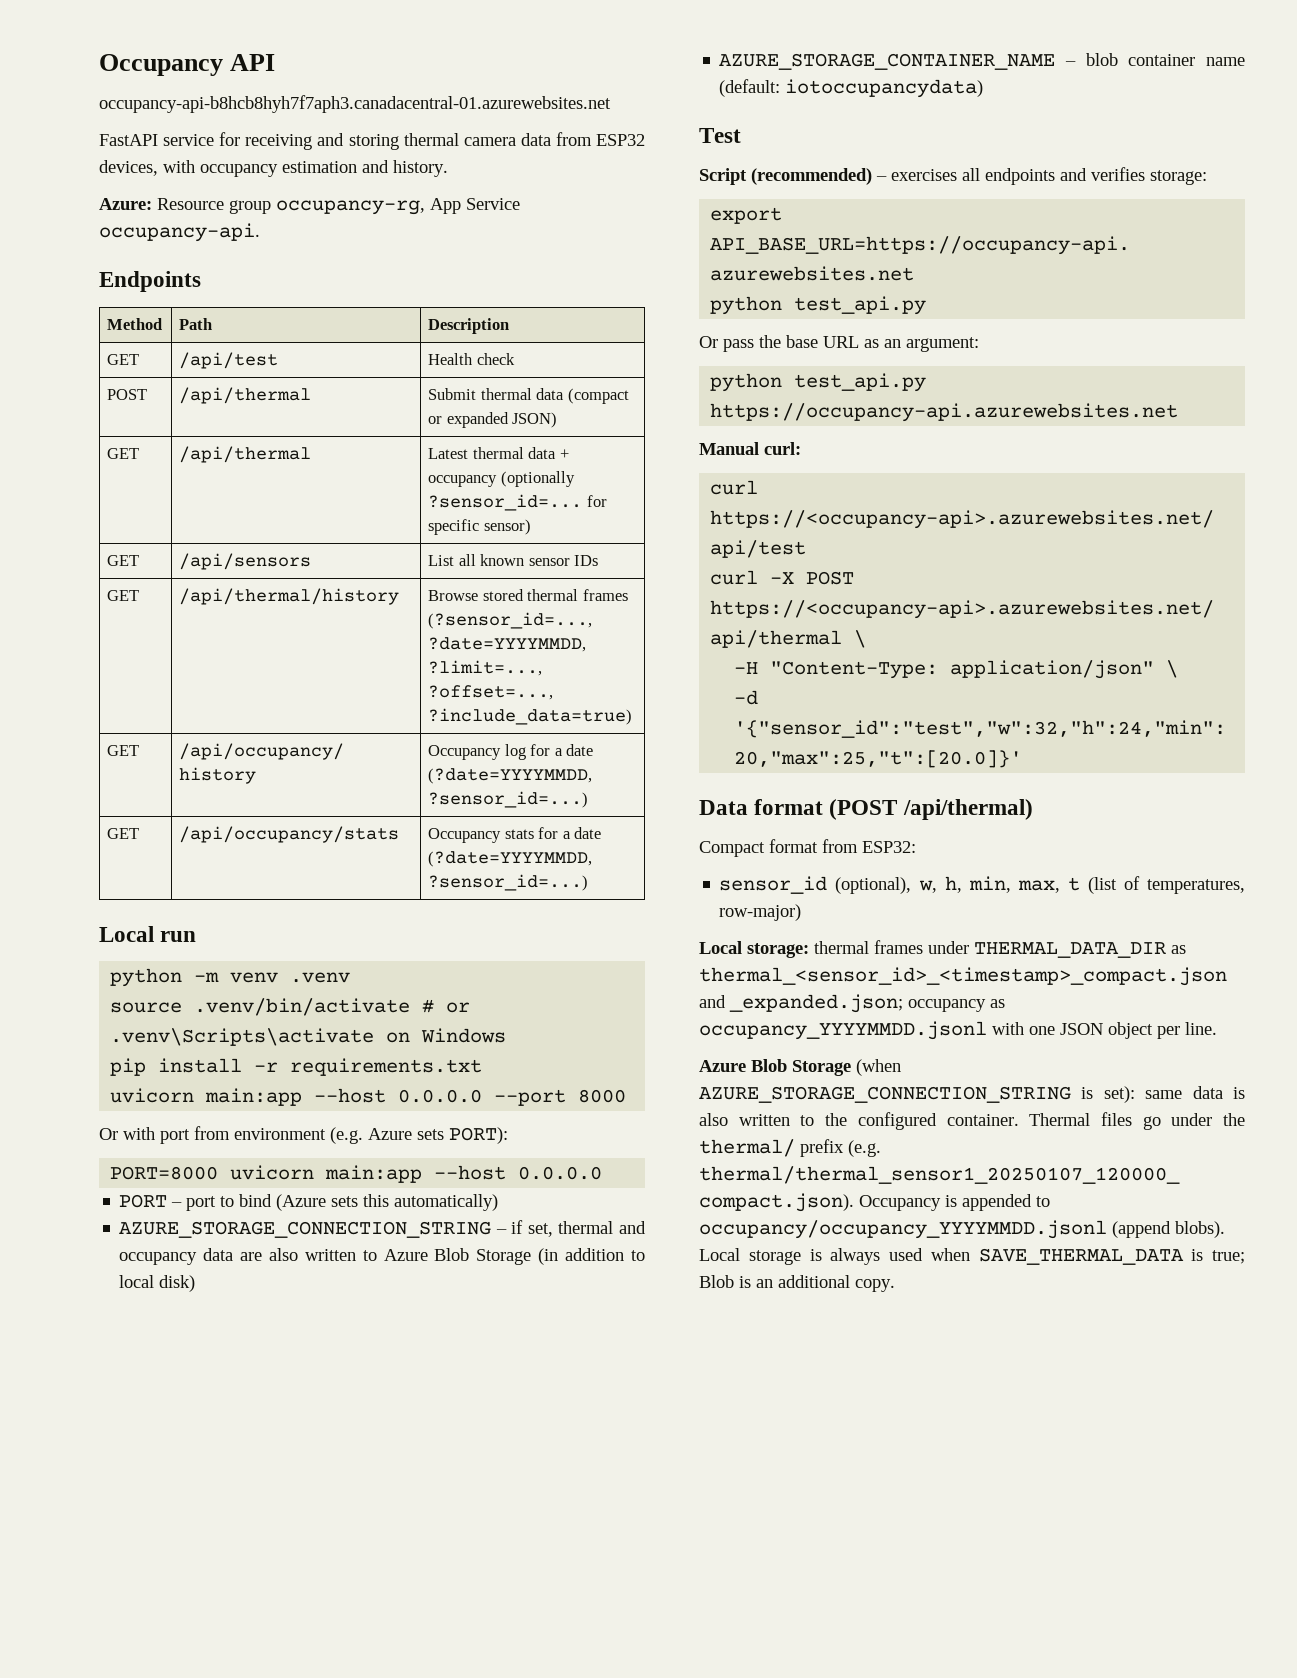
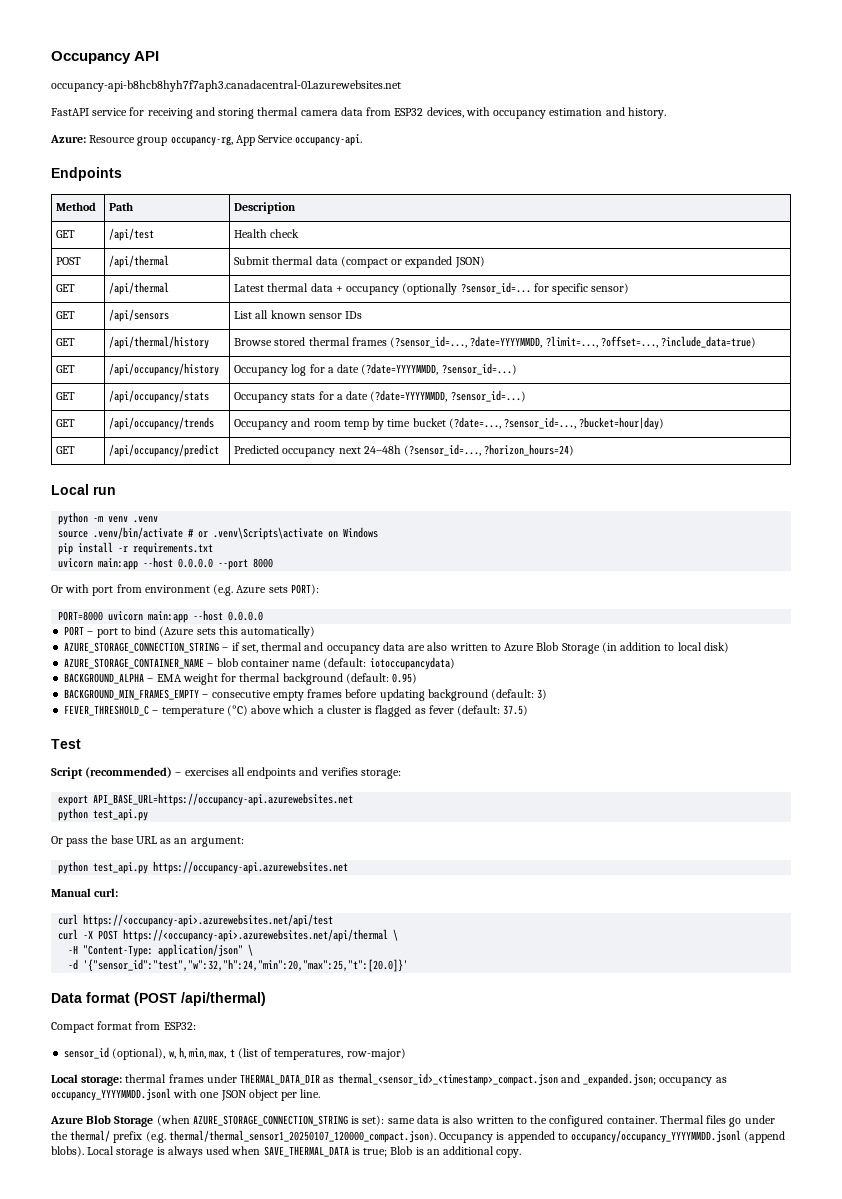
(589, 882) none -> [56,419,76,427] [109,417,215,430] [234,417,665,430] [56,446,76,454] [109,444,220,457] [234,444,575,457] // GET | /api/occupancy/trends | Occupancy and room temp by time bucket (?date=..., ?sensor_id=..., ?bucket=hour|day) // GET | /api/occupancy/predict | Predicted occupancy next 24–48h (?sensor_id=..., ?horizon_hours=24)
(984, 88) none -> [64,673,418,685] [64,689,548,701] [64,705,529,717] // BACKGROUND_ALPHA – EMA weight for thermal background (default: 0.95) // BACKGROUND_MIN_FRAMES_EMPTY – consecutive empty frames before updating background (default: 3) // FEVER_THRESHOLD_C – temperature (°C) above which a cluster is flagged as fever (default: 37.5)

